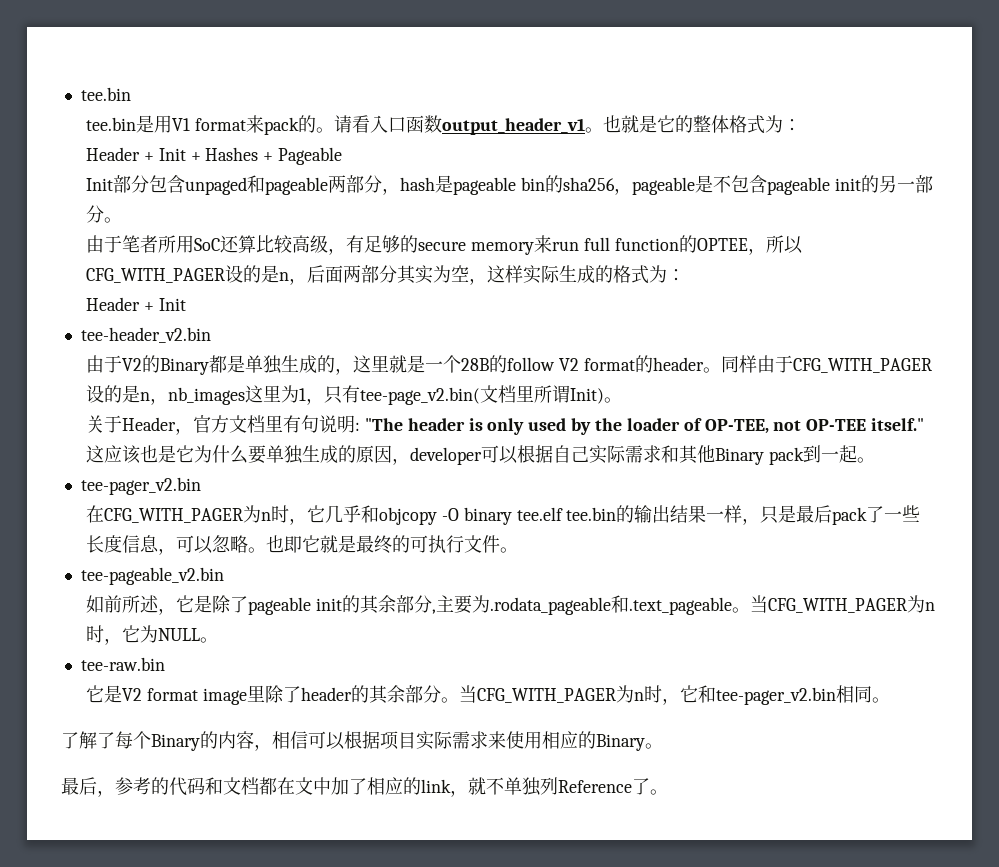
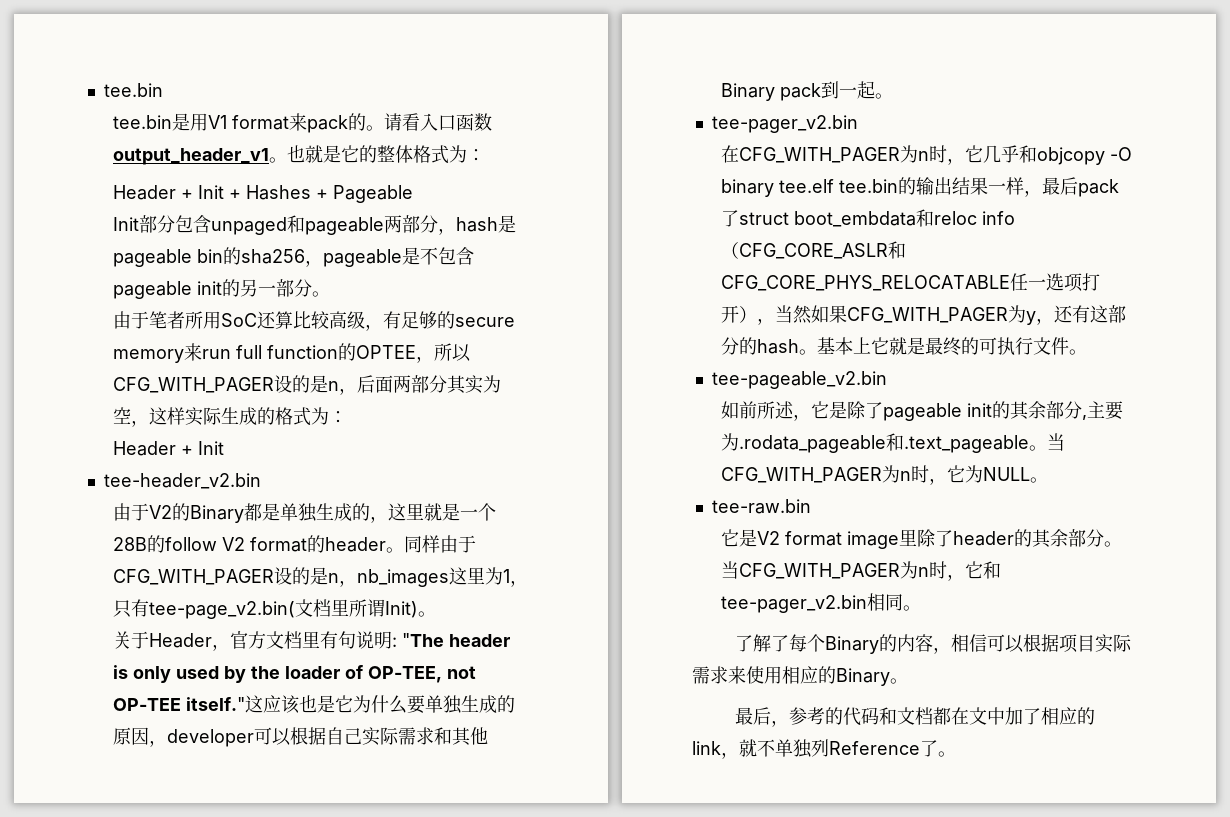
[760,505,797,524] 只是 -> (1042, 193) none
[884,505,921,522] [85,535,302,555] 一些长度信息，可以忽略。也即 -> [738,209,1015,227] [720,241,906,259] [720,273,1100,292] [720,305,1126,325] [720,337,871,355] struct boot_embdata和reloc info（CFG_CORE_ASLR和CFG_CORE_PHYS_RELOCATABLE任一选项打开），当然如果CFG_WITH_PAGER为y，还有这部分的hash。基本上

